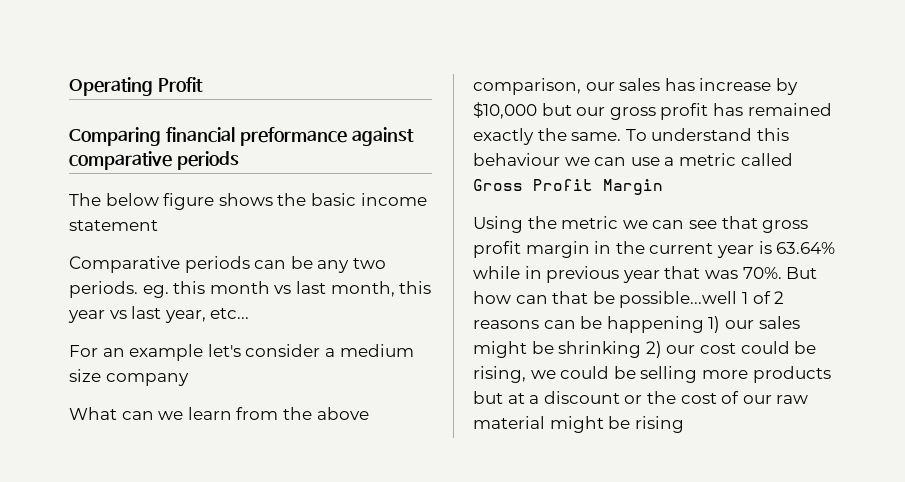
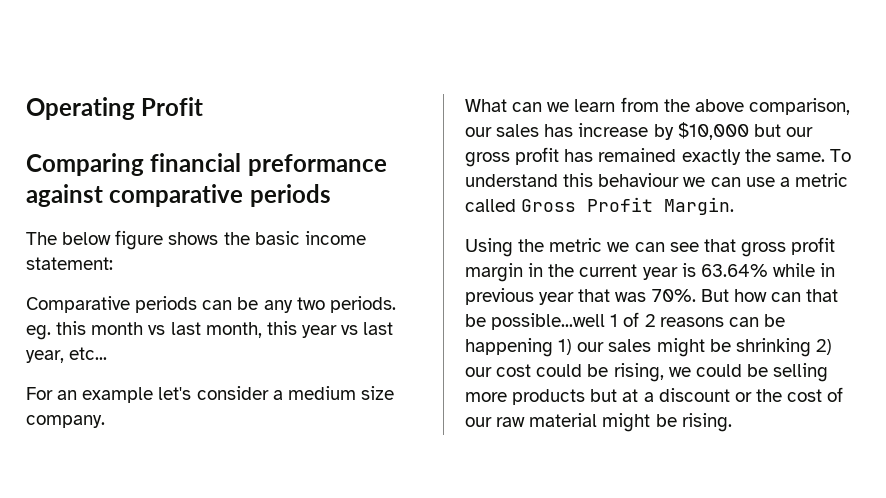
[69,220,158,231] statement -> [26,257,113,270] statement:
[105,373,189,386] company -> [26,415,105,428] company.
[603,179,663,195] Margin -> [664,197,735,215] Margin.
[634,416,684,433] rising -> [681,413,732,432] rising.

